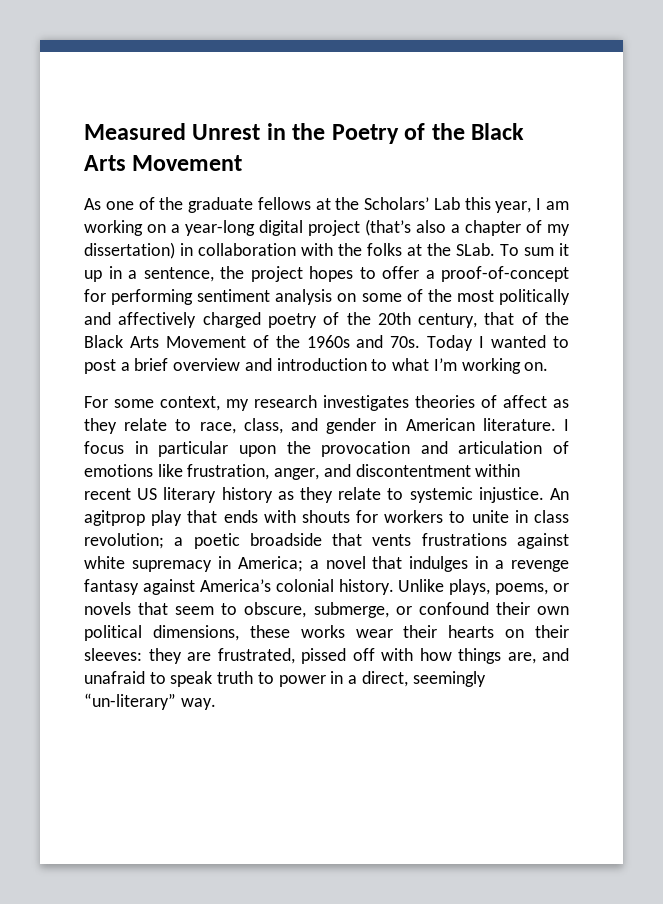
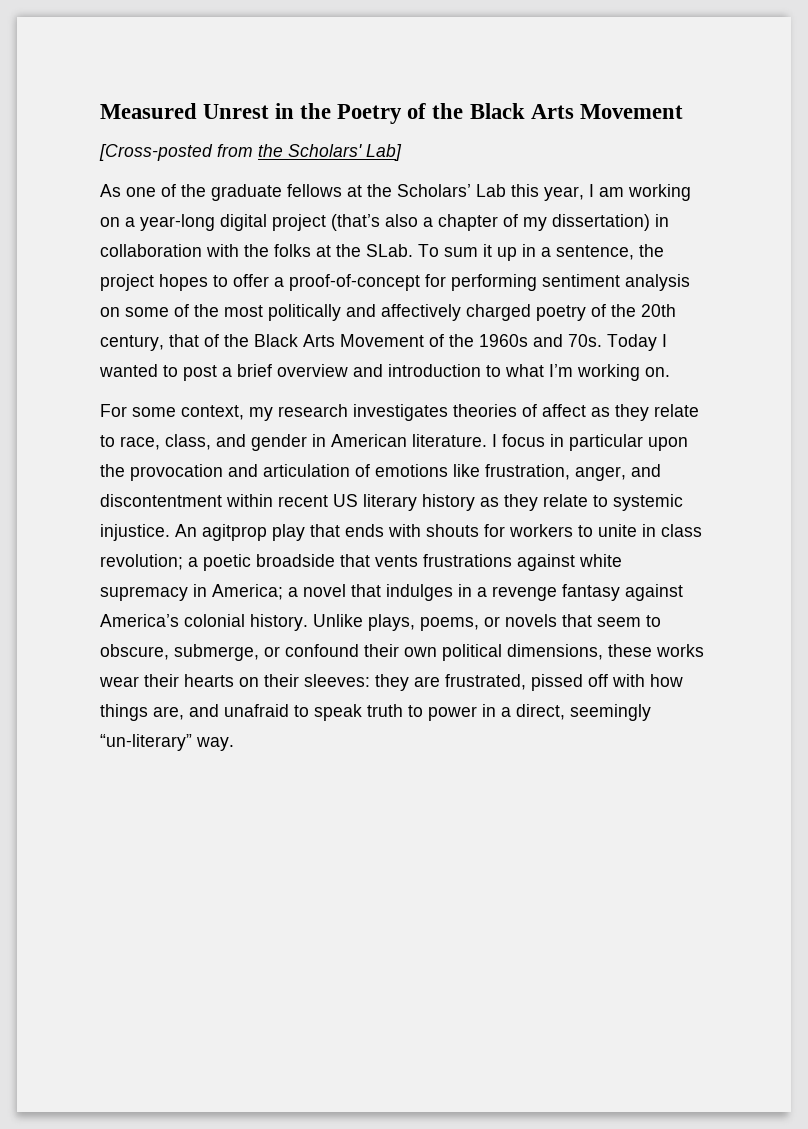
(243, 163) none -> [99,144,402,161] // [Cross-posted from the Scholars' Lab]

